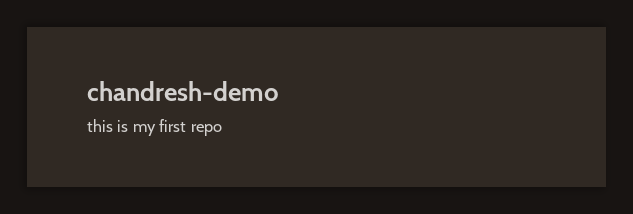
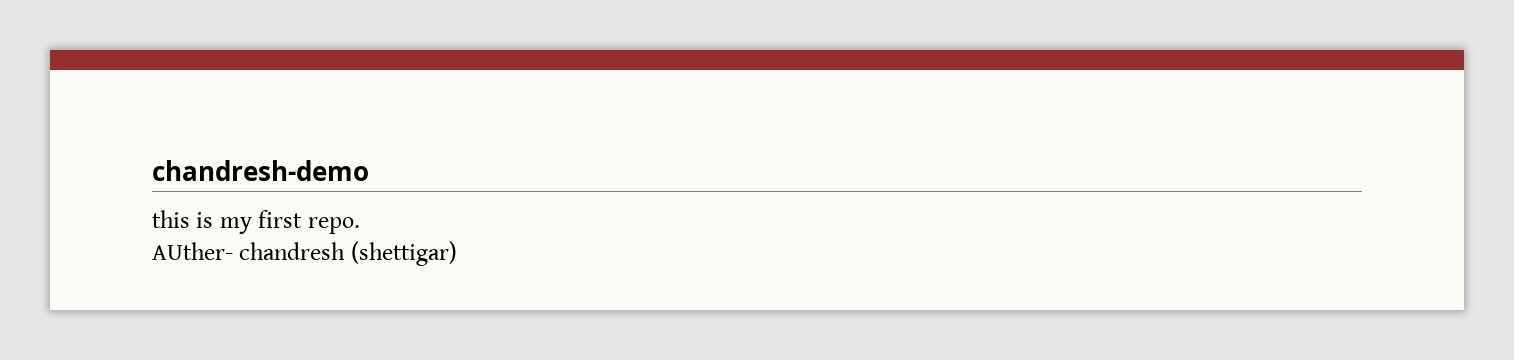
[190,124,222,136] repo -> [307,217,360,234] [152,241,457,266] repo. // AUther- chandresh (shettigar)

